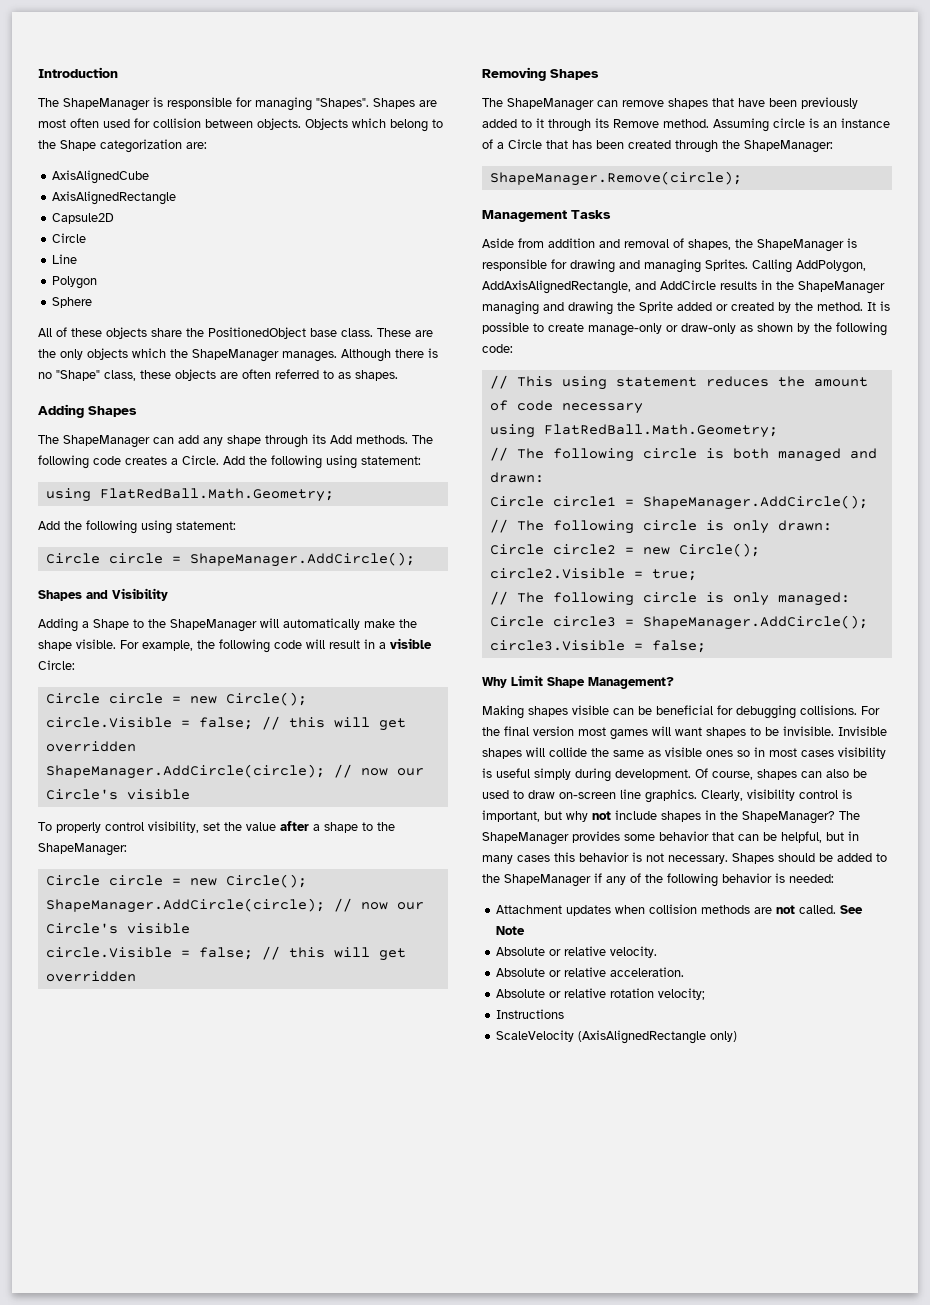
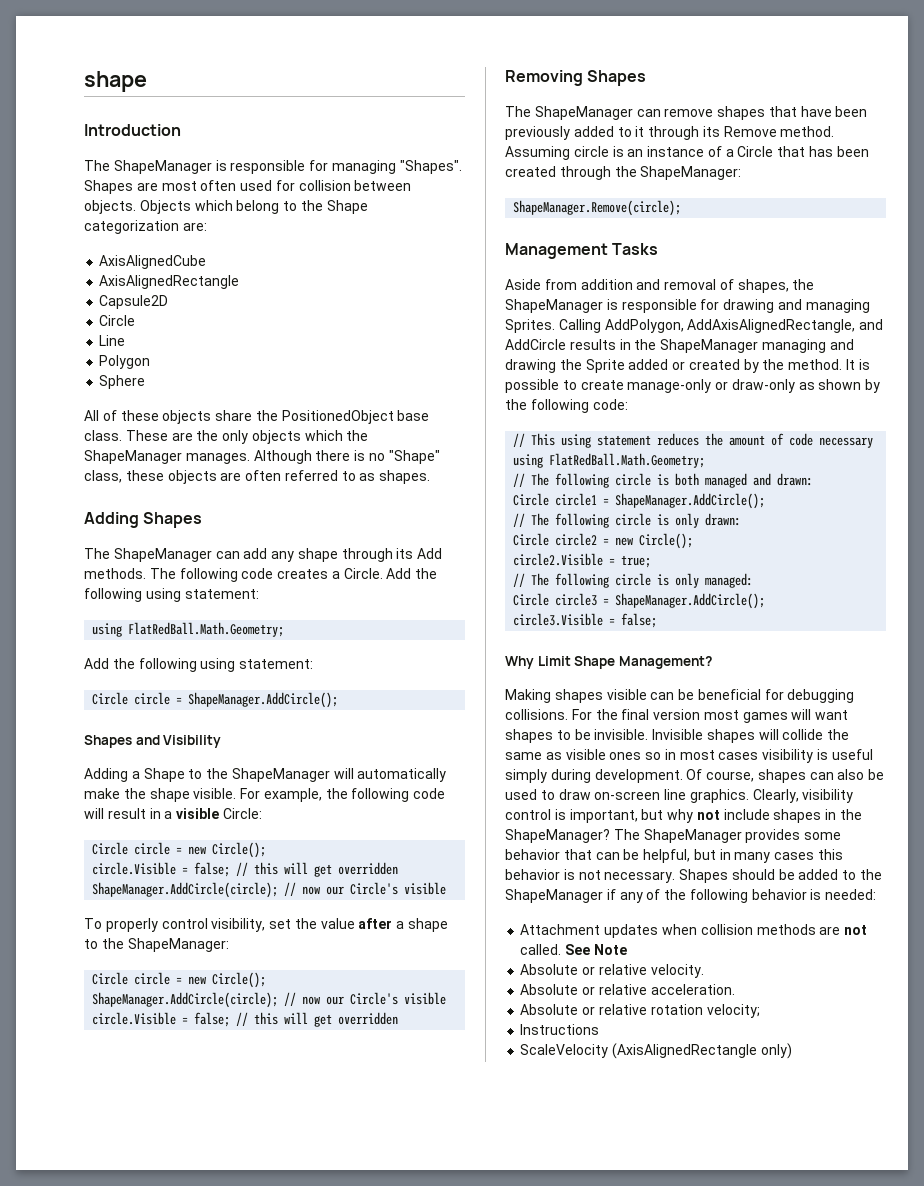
(38, 72) none -> [84,71,147,92] shape //

